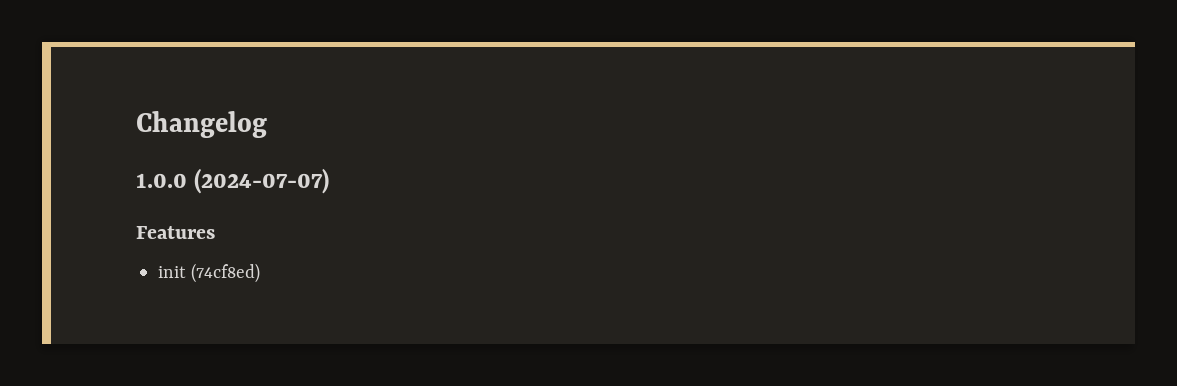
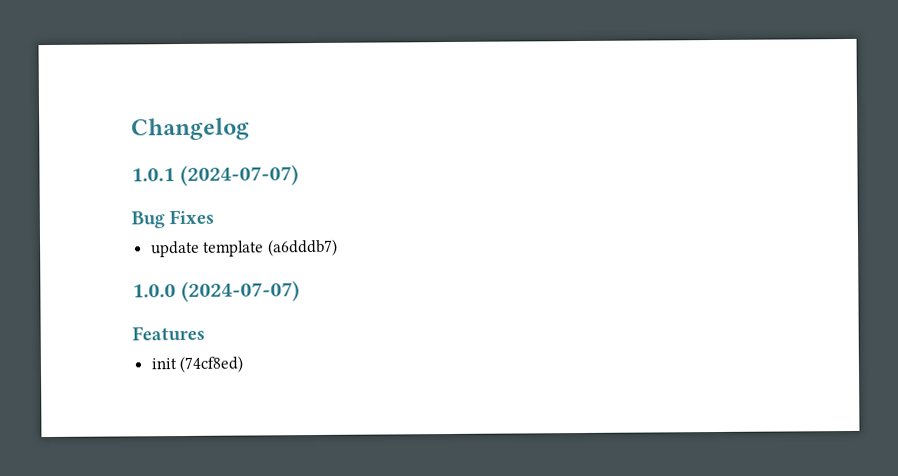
(267, 124) none -> [131,164,299,187] [131,209,215,229] [150,238,338,258] // 1.0.1 (2024-07-07) // Bug Fixes // update template (a6dddb7)

